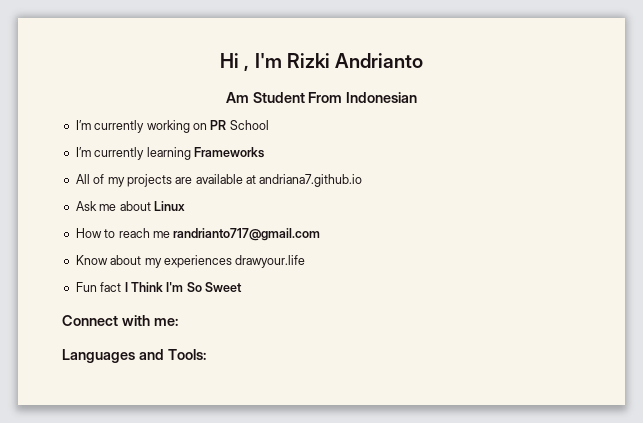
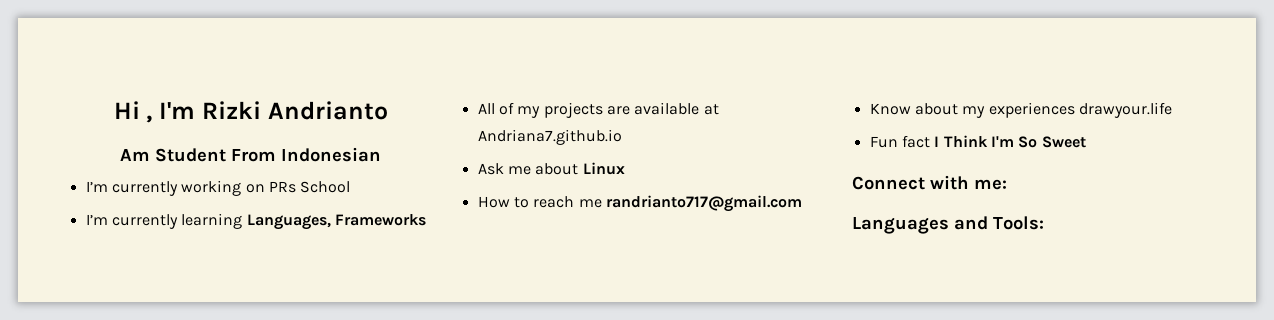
[210,120,227,130] PR -> [268,181,296,193] PRs
(191, 153) none -> [246,214,331,230] Languages,
[259,174,363,187] andriana7.github.io -> [477,129,622,145] Andriana7.github.io

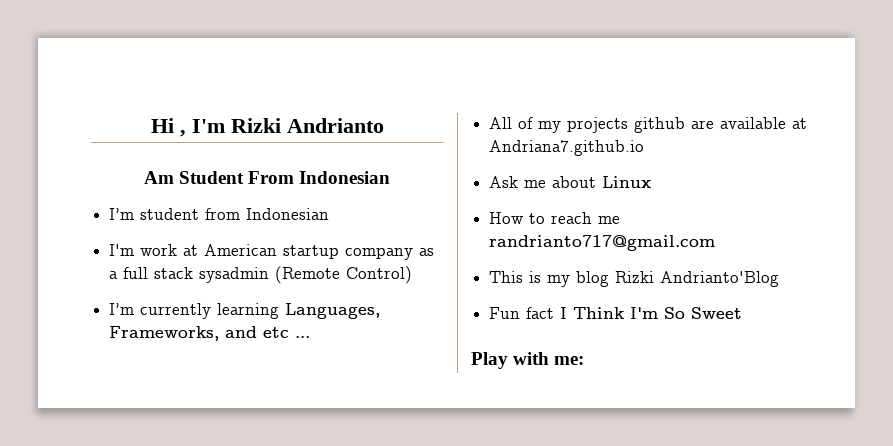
[111,180,351,196] currently working on PRs School -> [140,208,330,220] [109,244,435,260] [109,266,413,284] student from Indonesian // I'm work at American startup company as a full stack sysadmin (Remote Control)
[334,214,426,226] Frameworks -> [109,326,311,341] Frameworks, and etc ...
(603, 110) none -> [634,117,686,133] github
[869,102,1172,118] Know about my experiences drawyour.life -> [489,271,780,287] This is my blog Rizki Andrianto'Blog
[852,176,925,190] Connect -> [471,352,508,369] Play
[852,216,1044,234] // Languages and Tools: -> (585, 360) none

